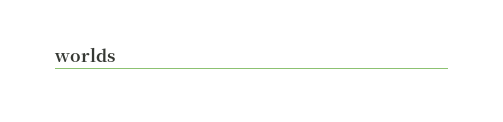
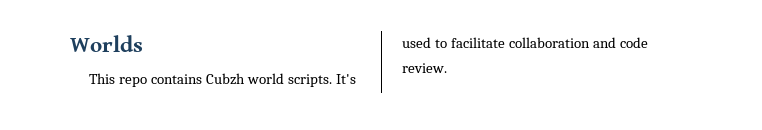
[54,47,115,62] worlds -> [70,35,143,52] [89,73,356,87] [402,37,648,48] [402,63,447,73] Worlds // This repo contains Cubzh world scripts. It's used to facilitate collaboration and code review.

